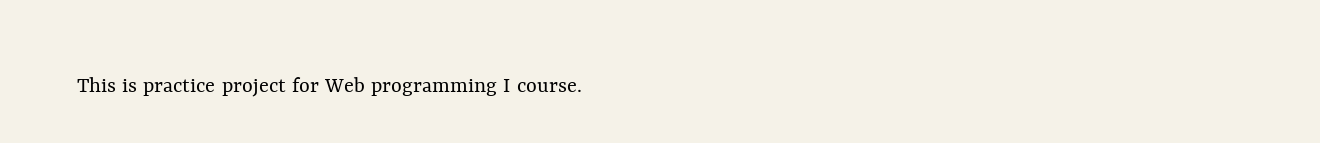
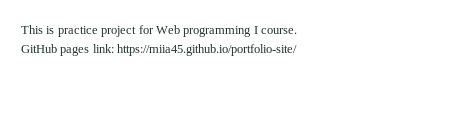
(582, 87) none -> [21,44,298,56] // GitHub pages link: https://miia45.github.io/portfolio-site/

